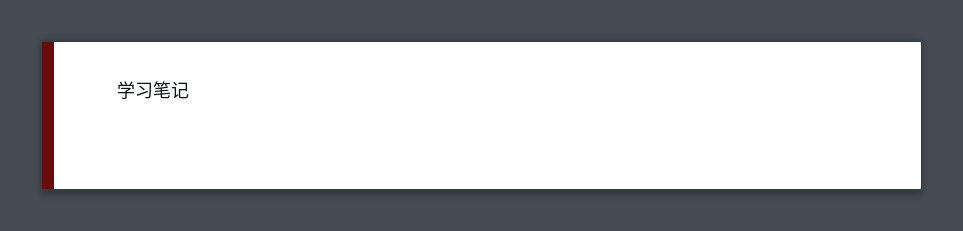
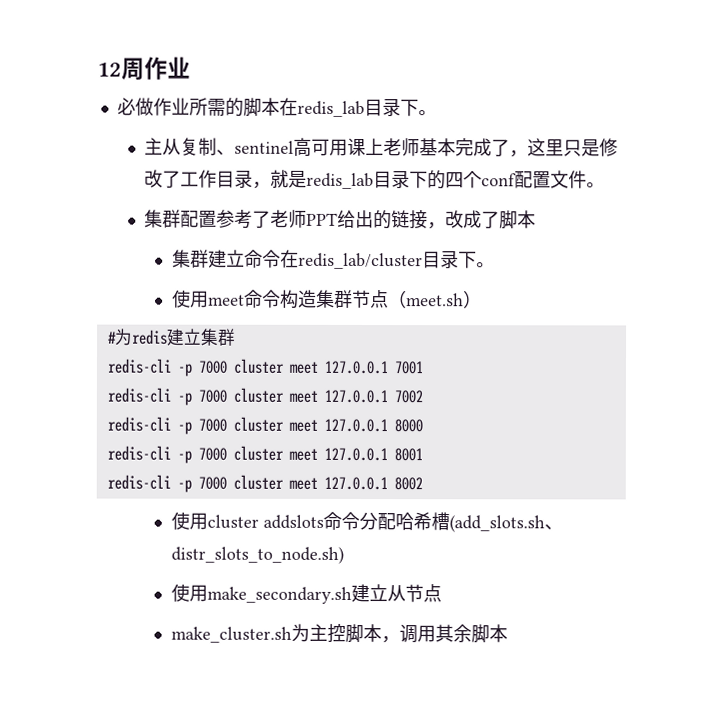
[117,81,189,99] 学习笔记 -> [97,56,191,80] [116,97,437,118] [144,137,619,158] [144,169,606,190] [144,209,537,230] [171,249,495,270] [171,289,482,309] [107,328,236,346] [106,358,423,377] [106,387,423,406] [106,416,423,435] [106,445,423,464] [106,474,423,493] [170,511,563,533] [170,546,344,564] [170,583,442,604] [170,623,508,644] 12周作业 // 必做作业所需的脚本在redis_lab目录下。 // 主从复制、sentinel高可用课上老师基本完成了，这里只是修改了工作目录，就是redis_lab目录下的四个conf配置文件。 // 集群配置参考了老师PPT给出的链接，改成了脚本 // 集群建立命令在redis_lab/cluster目录下。 // 使用meet命令构造集群节点（meet.sh） // #为redis建立集群 // redis-cli -p 7000 cluster meet 127.0.0.1 7001 // redis-cli -p 7000 cluster meet 127.0.0.1 7002 // redis-cli -p 7000 cluster meet 127.0.0.1 8000 // redis-cli -p 7000 cluster meet 127.0.0.1 8001 // redis-cli -p 7000 cluster meet 127.0.0.1 8002 // 使用cluster addslots命令分配哈希槽(add_slots.sh、distr_slots_to_node.sh) // 使用make_secondary.sh建立从节点 // make_cluster.sh为主控脚本，调用其余脚本

